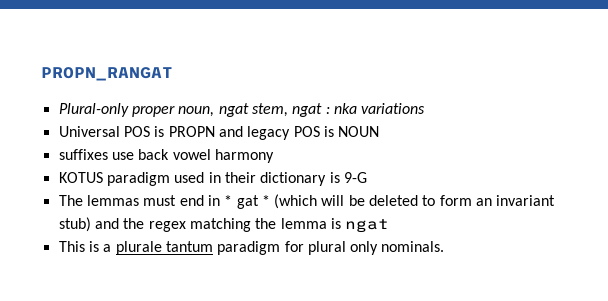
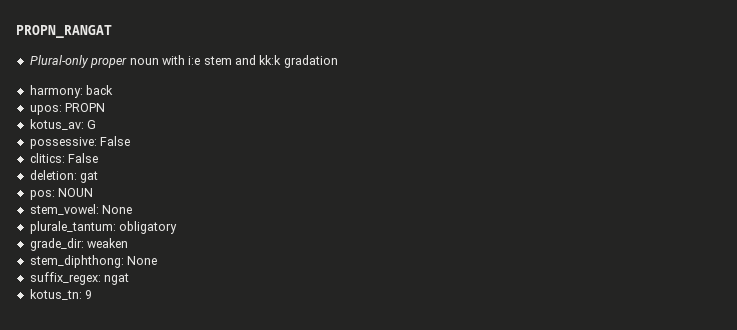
[178,103,426,117] [58,126,380,140] [58,149,274,163] [58,172,367,186] [58,194,556,209] [58,217,390,233] [58,241,445,255] noun, ngat stem, ngat : nka variations // Universal POS is PROPN and legacy POS is NOUN // suffixes use back vowel harmony // KOTUS paradigm used in their dictionary is 9-G // The lemmas must end in * gat * (which will be deleted to form an invariant stub) and the regex matching the lemma is ngat // This is a plurale tantum paradigm for plural only nominals. -> [129,55,338,68] [29,85,114,98] [29,103,106,115] [29,119,97,130] [29,136,131,149] [29,153,99,163] [29,170,99,183] [29,188,94,200] [29,204,133,215] [29,221,178,234] [29,238,129,251] [29,255,158,268] [29,272,130,285] [29,289,93,300] noun with i:e stem and kk:k gradation // harmony: back // upos: PROPN // kotus_av: G // possessive: False // clitics: False // deletion: gat // pos: NOUN // stem_vowel: None // plurale_tantum: obligatory // grade_dir: weaken // stem_diphthong: None // suffix_regex: ngat // kotus_tn: 9

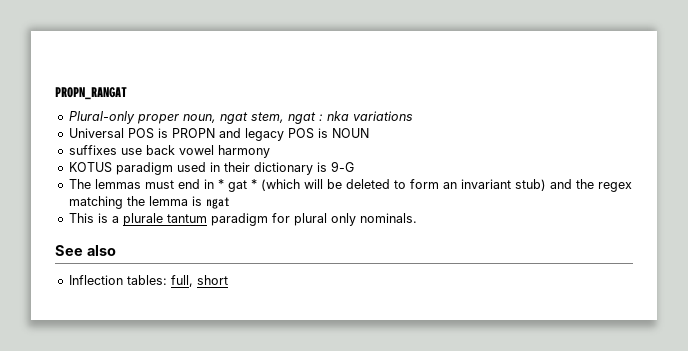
[129,55,338,68] [29,85,114,98] [29,103,106,115] [29,119,97,130] [29,136,131,149] [29,153,99,163] [29,170,99,183] [29,188,94,200] [29,204,133,215] [29,221,178,234] [29,238,129,251] [29,255,158,268] [29,272,130,285] [29,289,93,300] noun with i:e stem and kk:k gradation // harmony: back // upos: PROPN // kotus_av: G // possessive: False // clitics: False // deletion: gat // pos: NOUN // stem_vowel: None // plurale_tantum: obligatory // grade_dir: weaken // stem_diphthong: None // suffix_regex: ngat // kotus_tn: 9 -> [182,111,413,124] [68,128,369,141] [68,145,270,158] [68,161,354,175] [68,179,632,192] [68,196,230,209] [68,213,417,226] [55,245,116,256] [68,275,228,287] noun, ngat stem, ngat : nka variations // Universal POS is PROPN and legacy POS is NOUN // suffixes use back vowel harmony // KOTUS paradigm used in their dictionary is 9-G // The lemmas must end in * gat * (which will be deleted to form an invariant stub) and the regex matching the lemma is ngat // This is a plurale tantum paradigm for plural only nominals. // See also // Inflection tables: full, short

